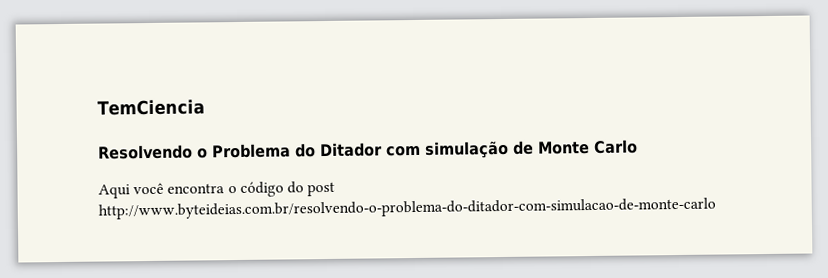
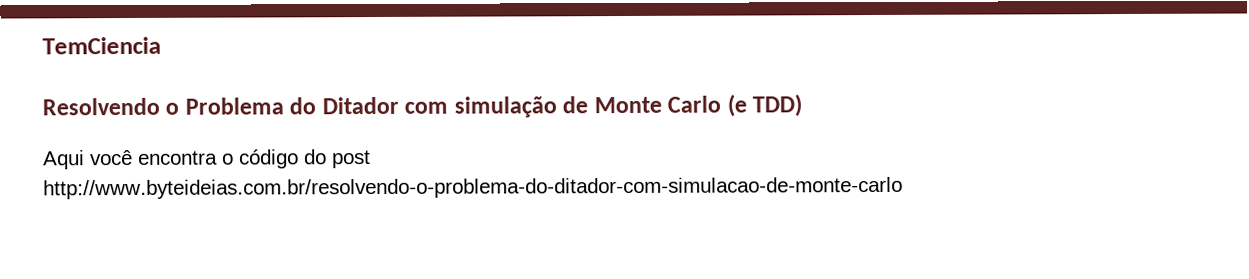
(638, 146) none -> [726,94,803,117] (e TDD)

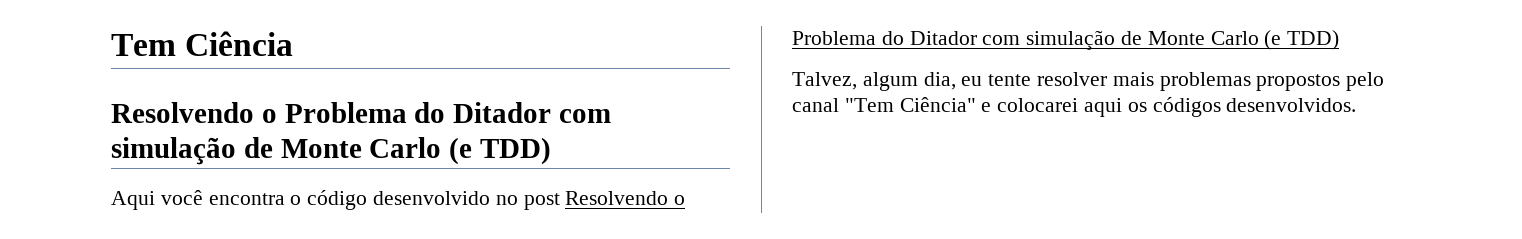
[42,36,161,55] TemCiencia -> [111,31,294,56] Tem Ciência
[304,149,371,169] [43,176,903,200] do post http://www.byteideias.com.br/resolvendo-o-problema-do-ditador-com-simulacao-de-monte-carlo -> [373,191,686,210] [792,30,1340,50] [792,72,1385,91] [792,97,1357,117] desenvolvido no post Resolvendo o Problema do Ditador com simulação de Monte Carlo (e TDD) // Talvez, algum dia, eu tente resolver mais problemas propostos pelo canal "Tem Ciência" e colocarei aqui os códigos desenvolvidos.

